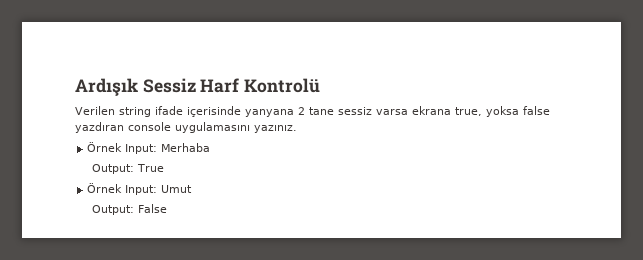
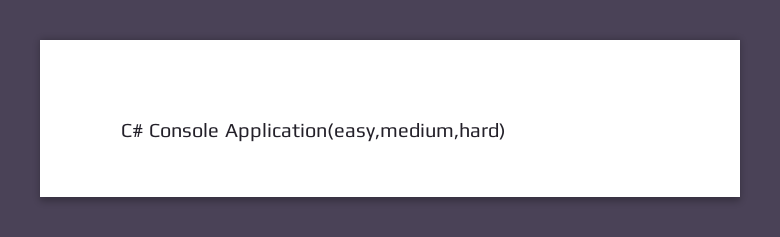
[75,78,321,96] [75,106,550,117] [75,122,297,133] [87,142,211,154] [92,164,165,174] [87,183,193,195] [92,204,168,215] Ardışık Sessiz Harf Kontrolü // Verilen string ifade içerisinde yanyana 2 tane sessiz varsa ekrana true, yoksa false yazdıran console uygulamasını yazınız. // Örnek Input: Merhaba // Output: True // Örnek Input: Umut // Output: False -> [121,123,506,142] C# Console Application(easy,medium,hard)

